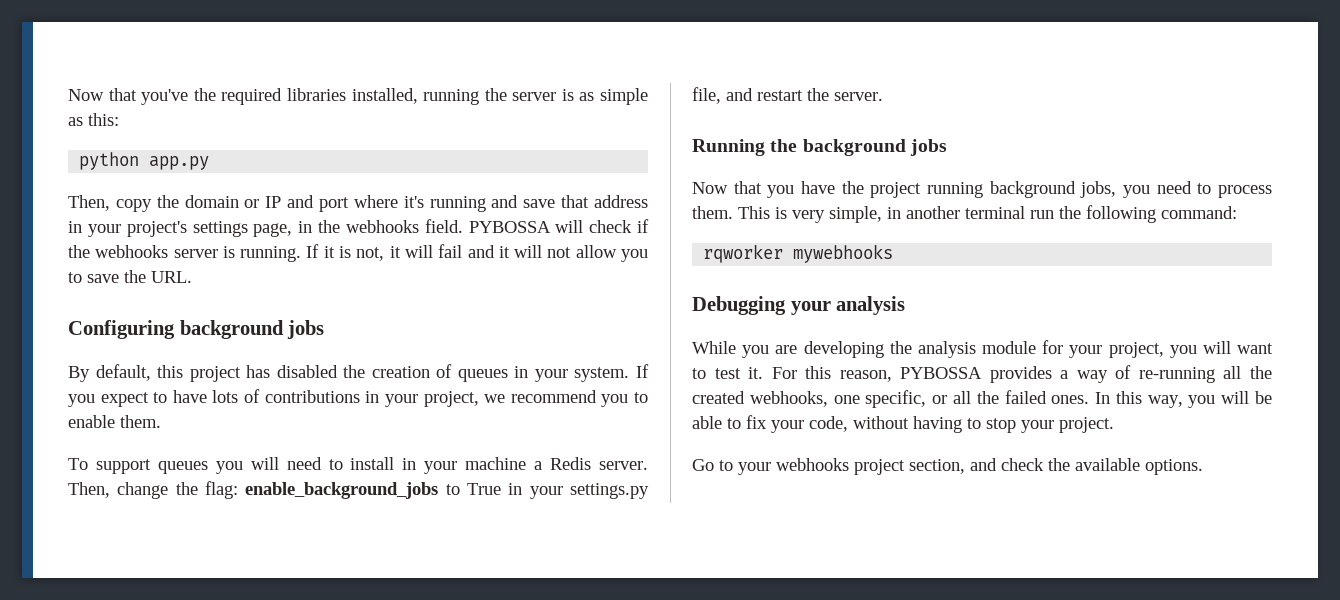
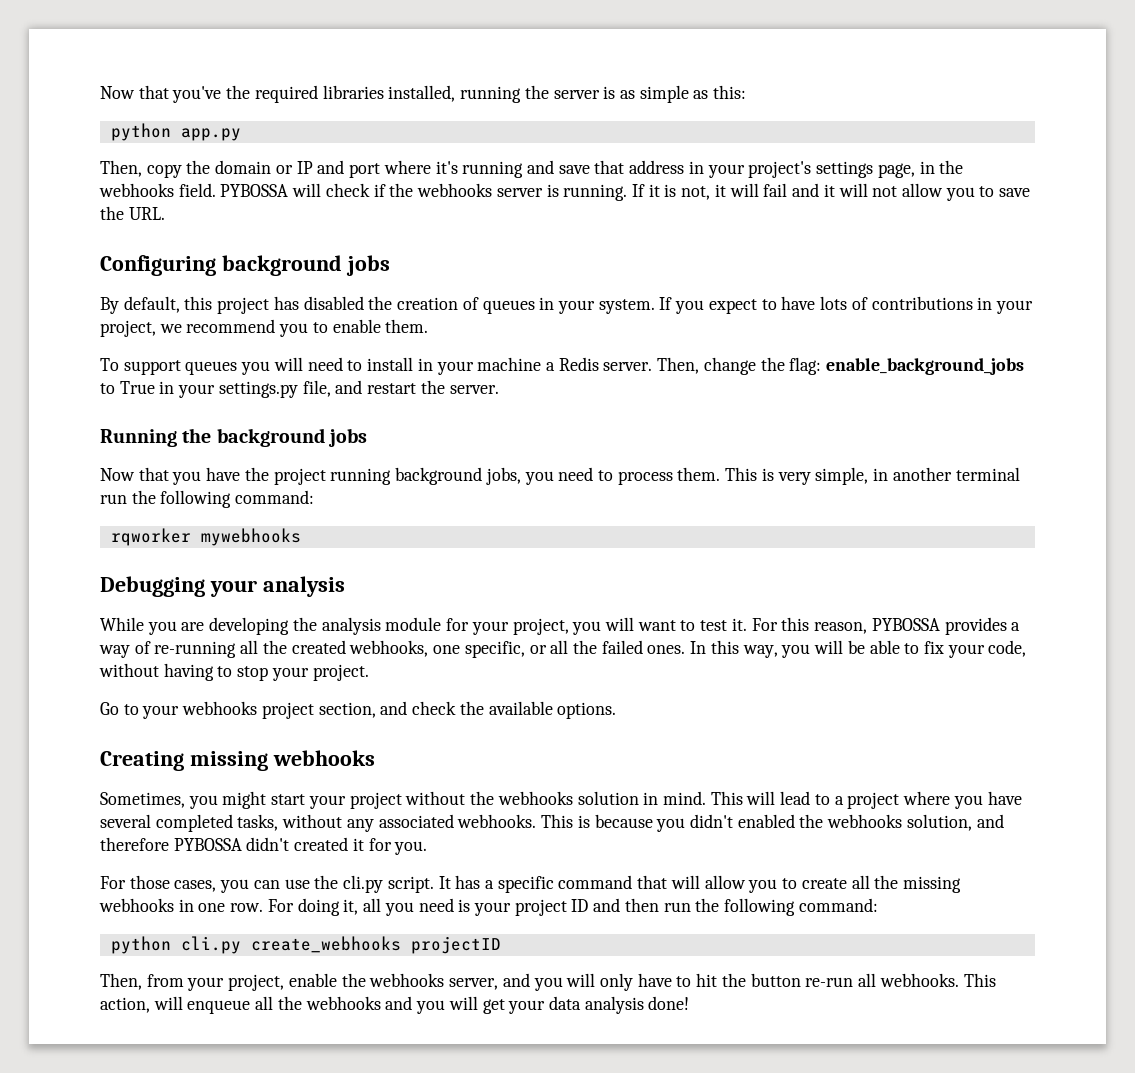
(1203, 467) none -> [100,750,375,771] [100,791,1022,809] [100,814,1004,832] [100,837,428,855] [100,875,961,893] [99,898,878,916] [110,936,501,954] [100,973,996,991] [100,996,690,1014] // Creating missing webhooks // Sometimes, you might start your project without the webhooks solution in mind. This will lead to a project where you have several completed tasks, without any associated webhooks. This is because you didn't enabled the webhooks solution, and therefore PYBOSSA didn't created it for you. // For those cases, you can use the cli.py script. It has a specific command that will allow you to create all the missing webhooks in one row. For doing it, all you need is your project ID and then run the following command: // python cli.py create_webhooks projectID // Then, from your project, enable the webhooks server, and you will only have to hit the button re-run all webhooks. This action, will enqueue all the webhooks and you will get your data analysis done!

